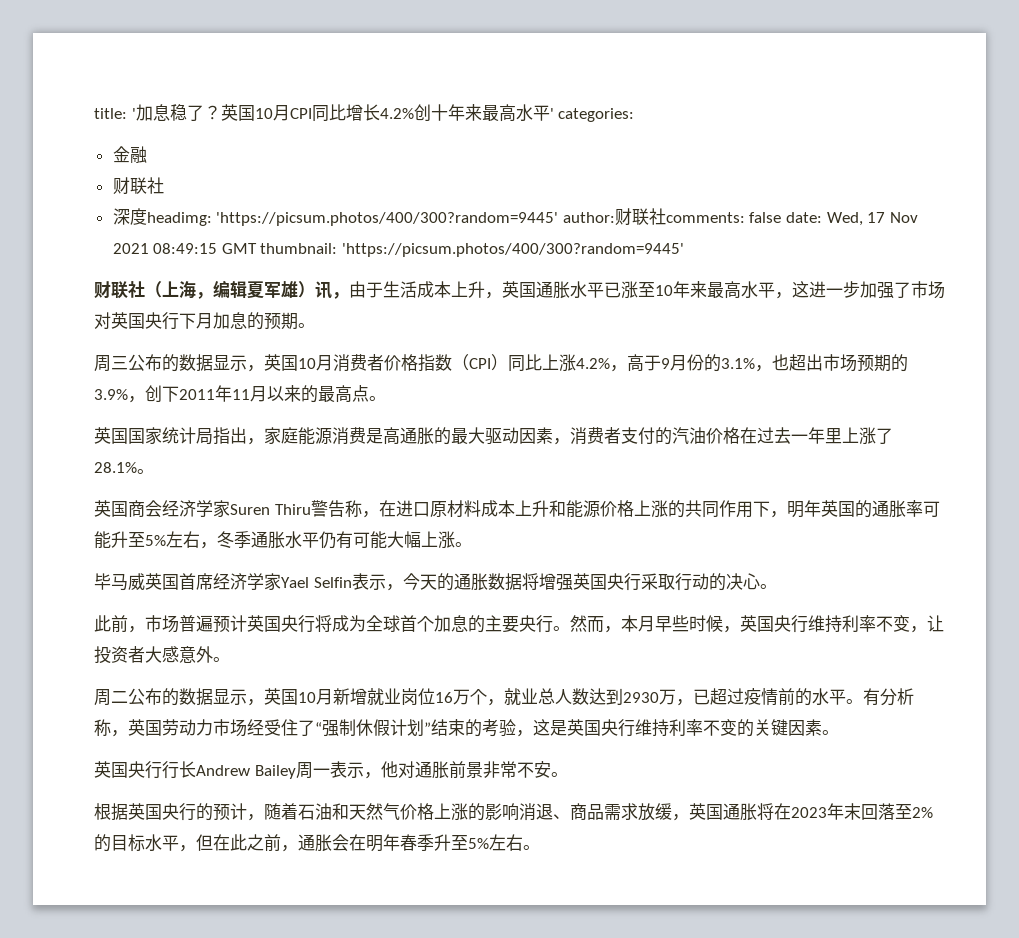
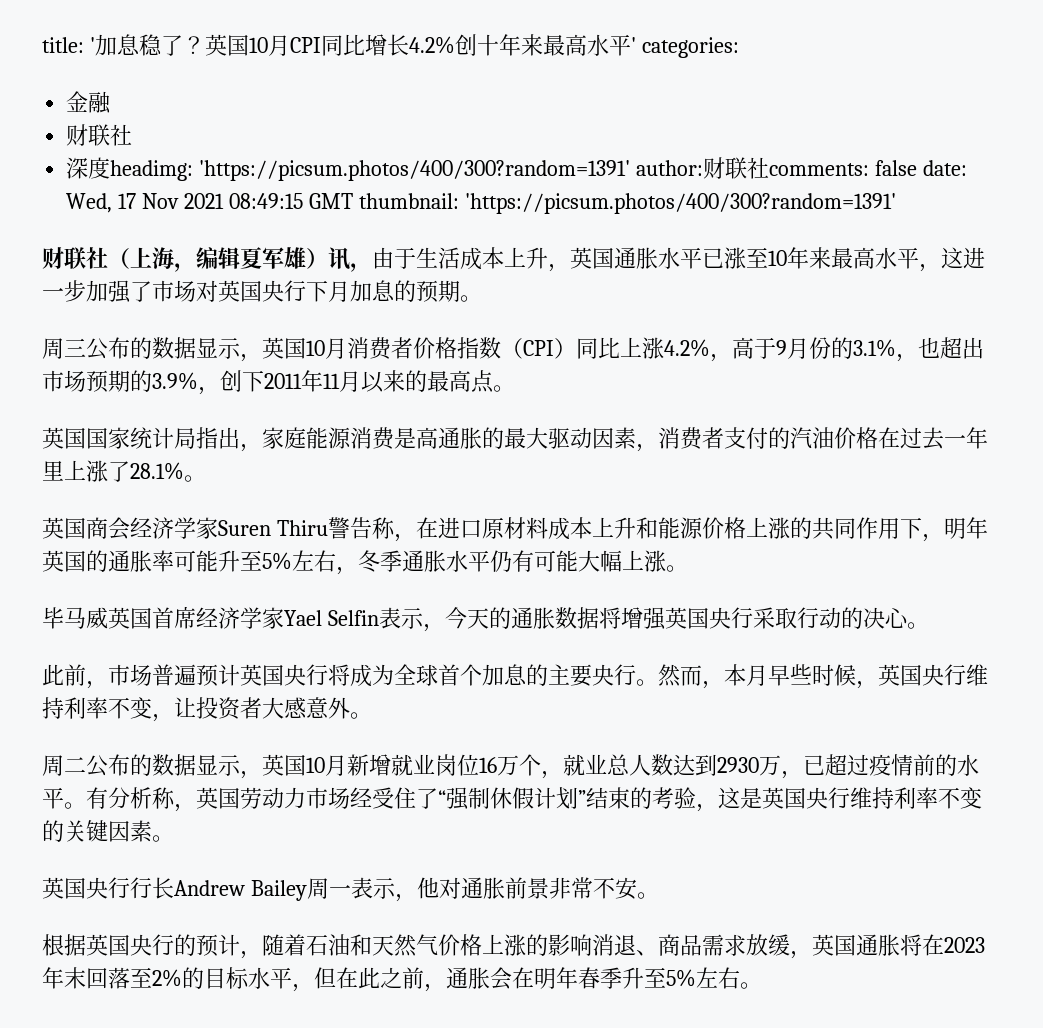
[216,212,559,226] 'https://picsum.photos/400/300?random=9445' -> [199,160,631,181] 'https://picsum.photos/400/300?random=1391'
[342,243,685,257] 'https://picsum.photos/400/300?random=9445' -> [464,193,896,214] 'https://picsum.photos/400/300?random=1391'

